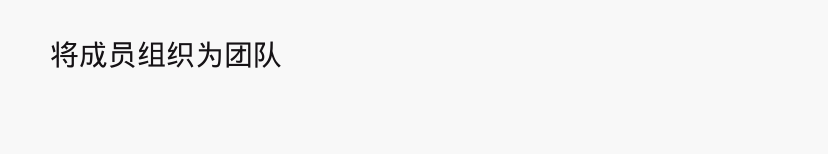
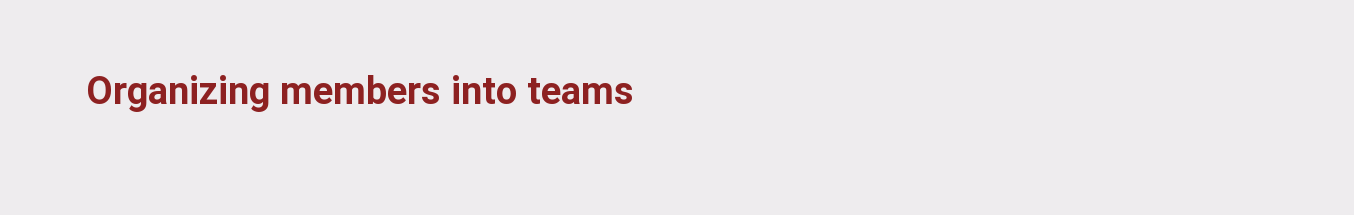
[50,41,282,68] 将成员组织为团队 -> [86,75,633,112] Organizing members into teams

